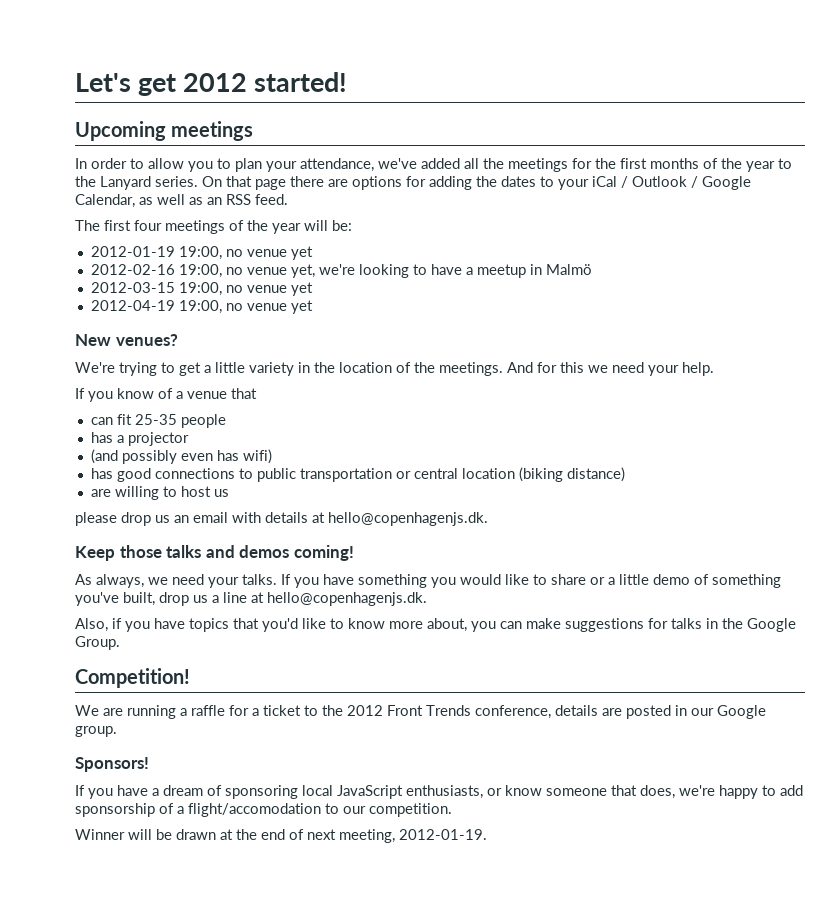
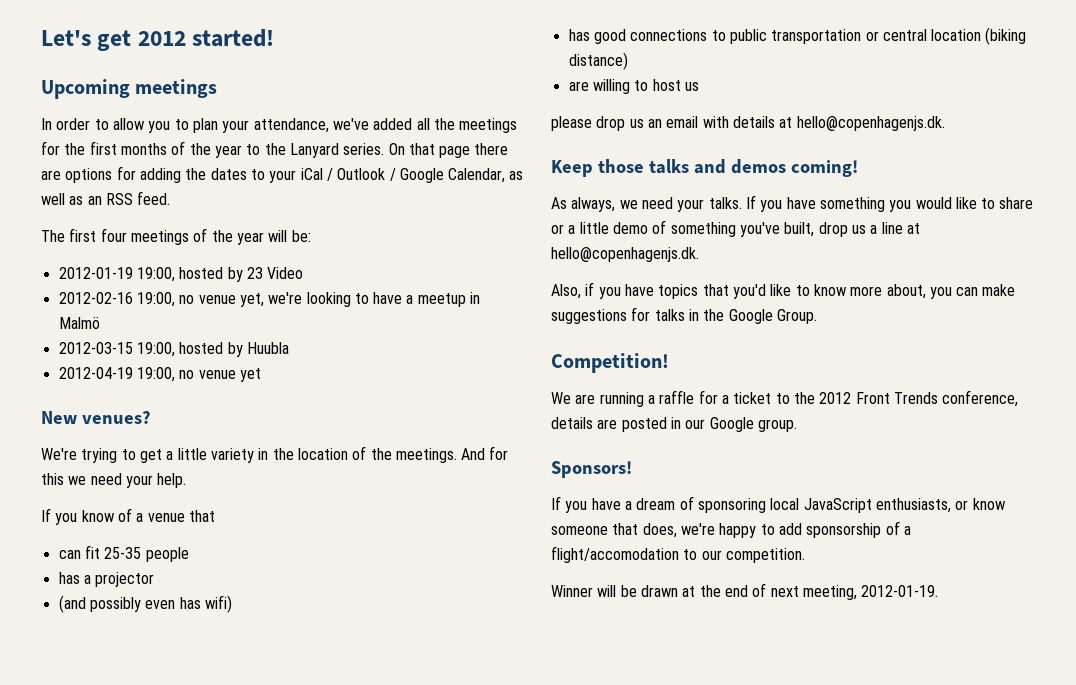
[225,246,313,260] no venue yet -> [179,267,304,282] hosted by 23 Video
[225,282,313,296] no venue yet -> [179,342,289,357] hosted by Huubla

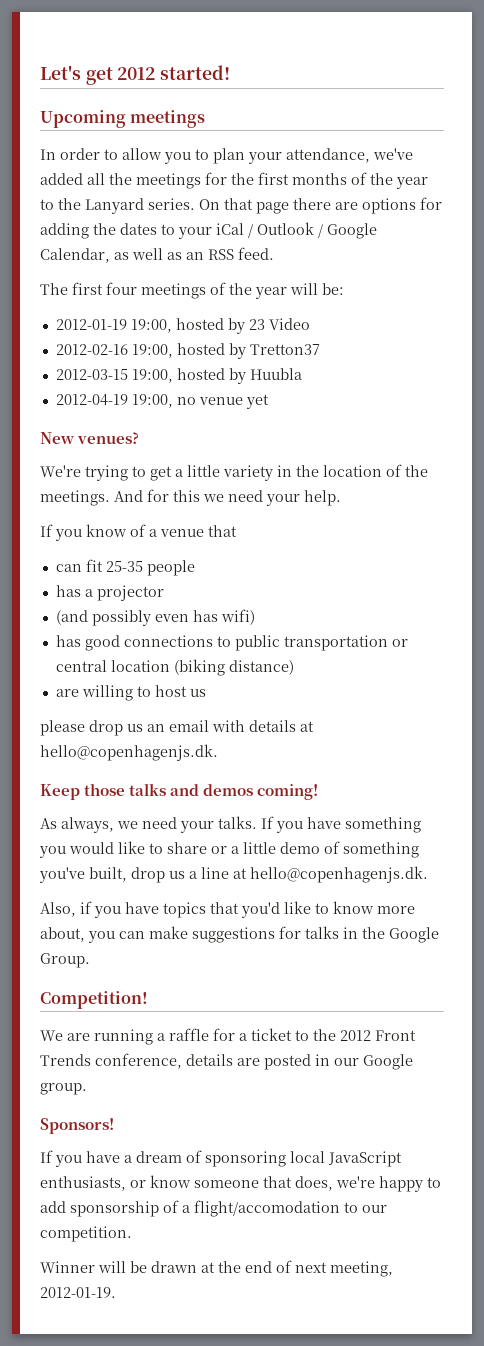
[179,292,481,307] [58,317,100,329] no venue yet, we're looking to have a meetup in Malmö -> [176,343,320,359] hosted by Tretton37

